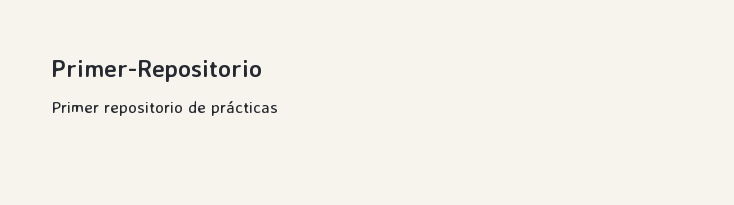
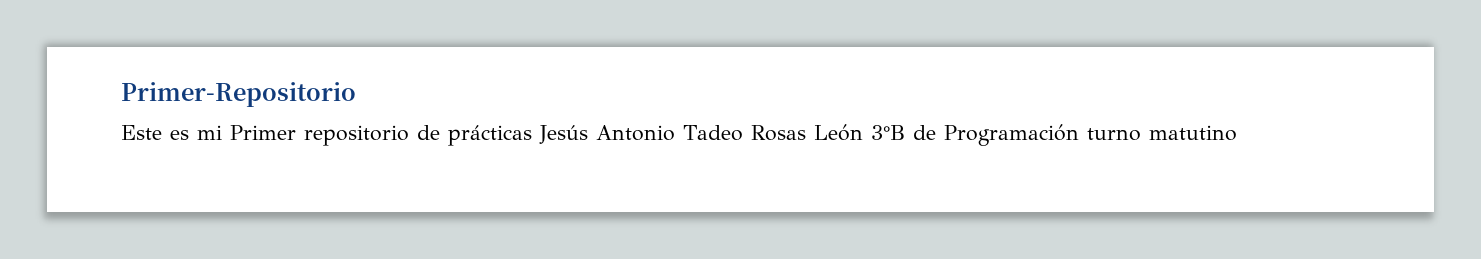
(262, 71) none -> [121,125,222,140] Este es mi
(278, 108) none -> [539,124,1237,146] Jesús Antonio Tadeo Rosas León 3°B de Programación turno matutino

